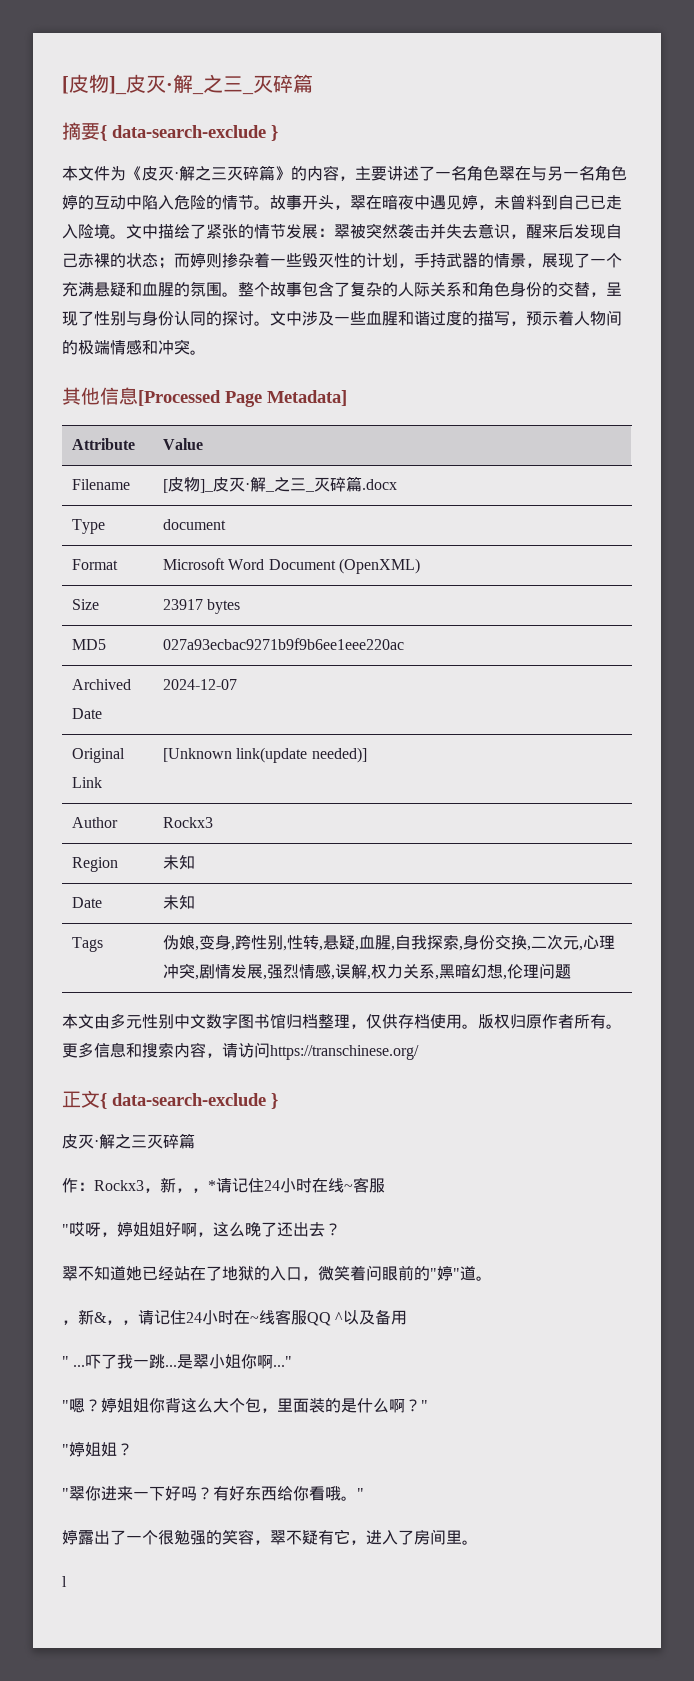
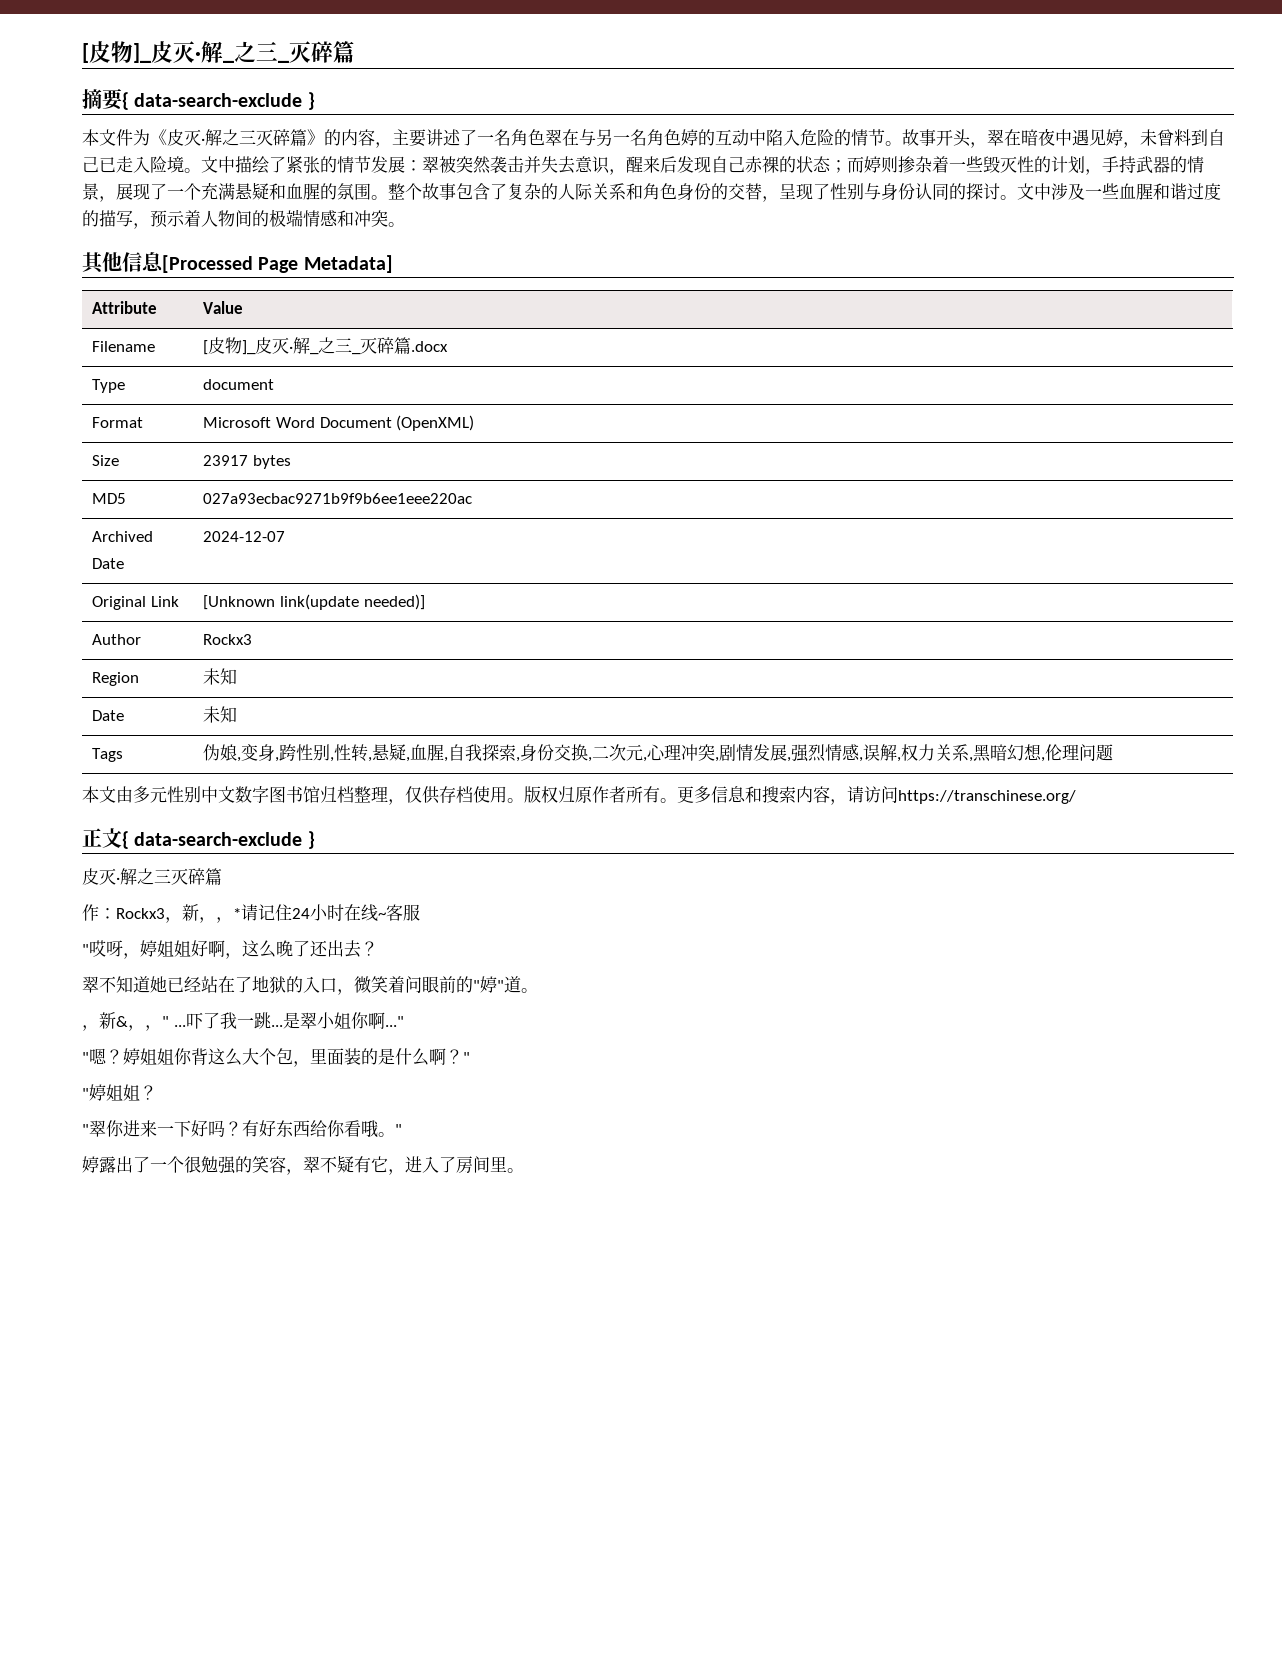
[138,1309,408,1326] 请记住24小时在~线客服QQ ^以及备用 // -> (162, 1028) none
[62,1576,67,1587] // l -> (524, 1170) none

